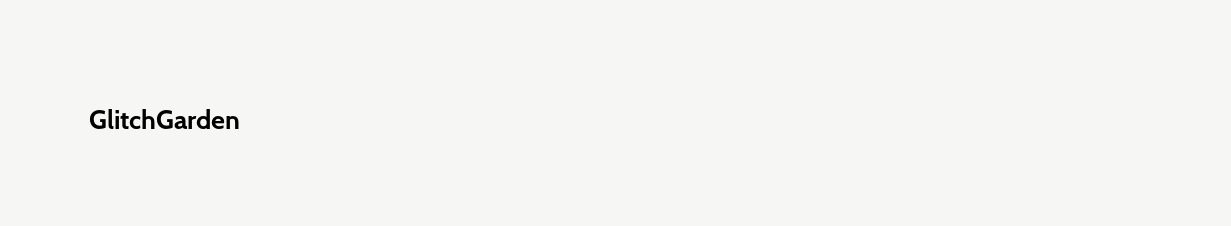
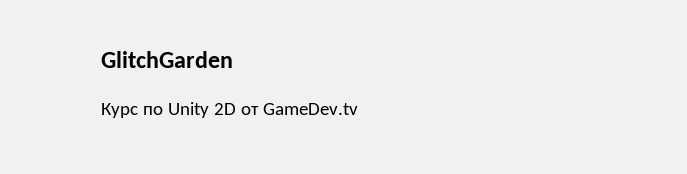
(240, 119) none -> [101,102,358,118] // Курс по Unity 2D от GameDev.tv

